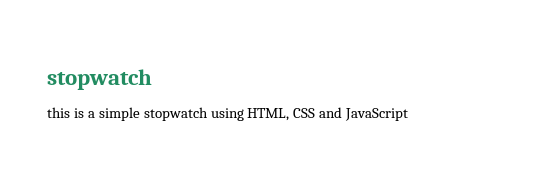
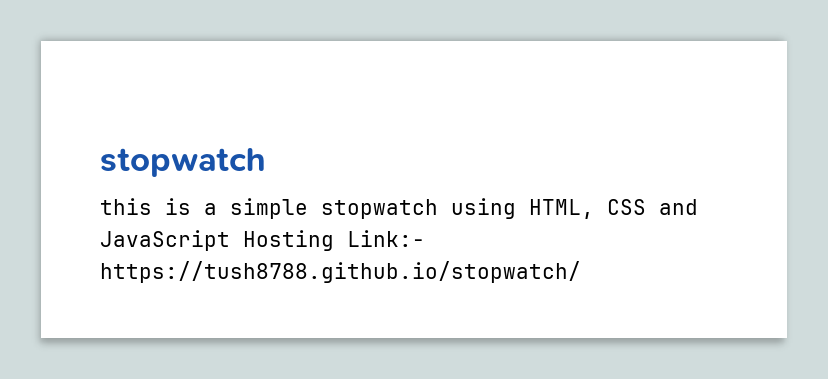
(409, 114) none -> [243,230,425,251] [100,261,581,283] Hosting Link:- https://tush8788.github.io/stopwatch/

